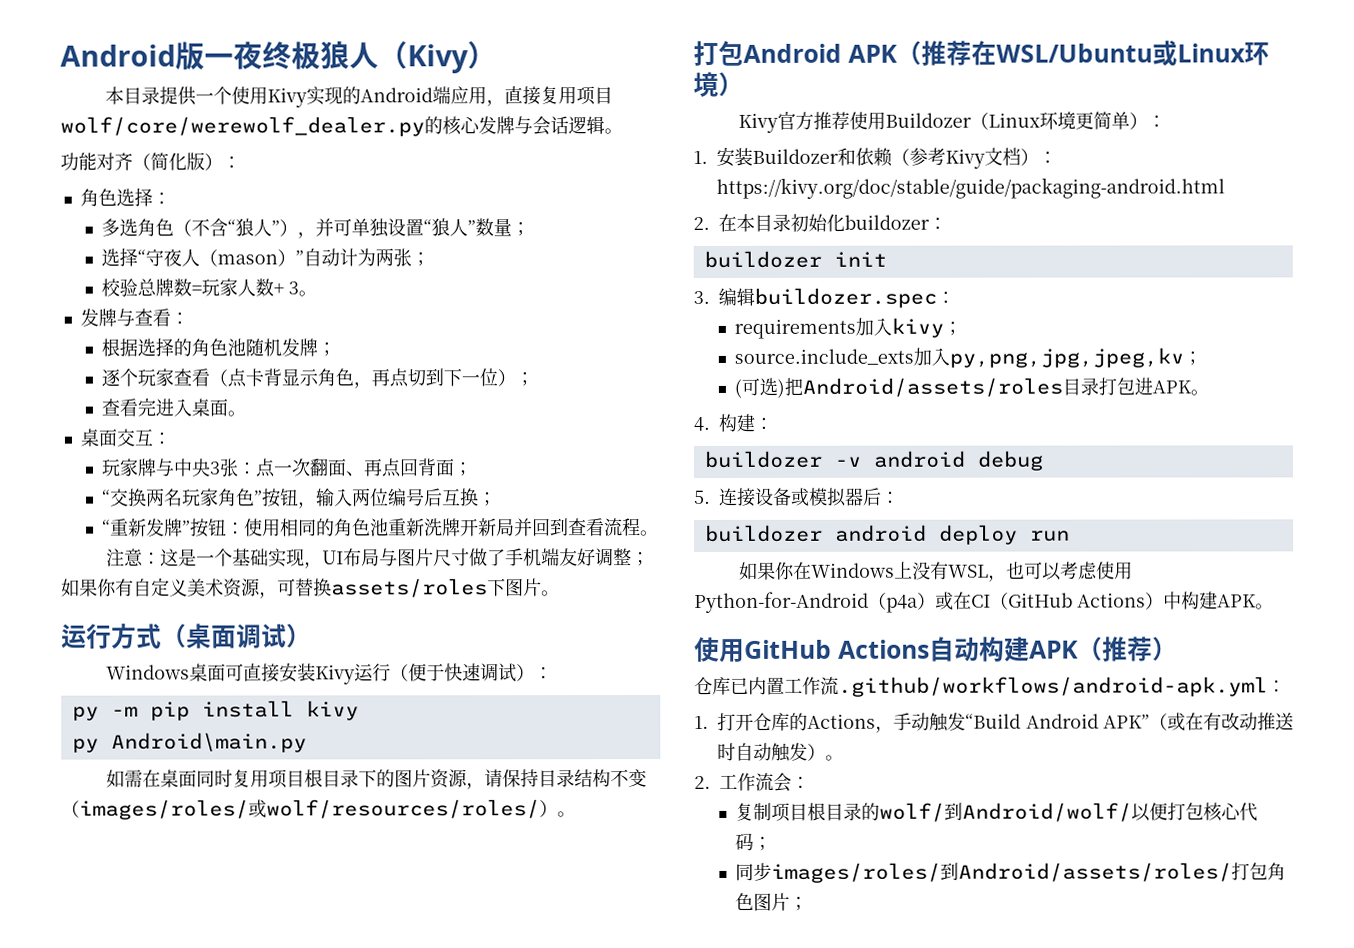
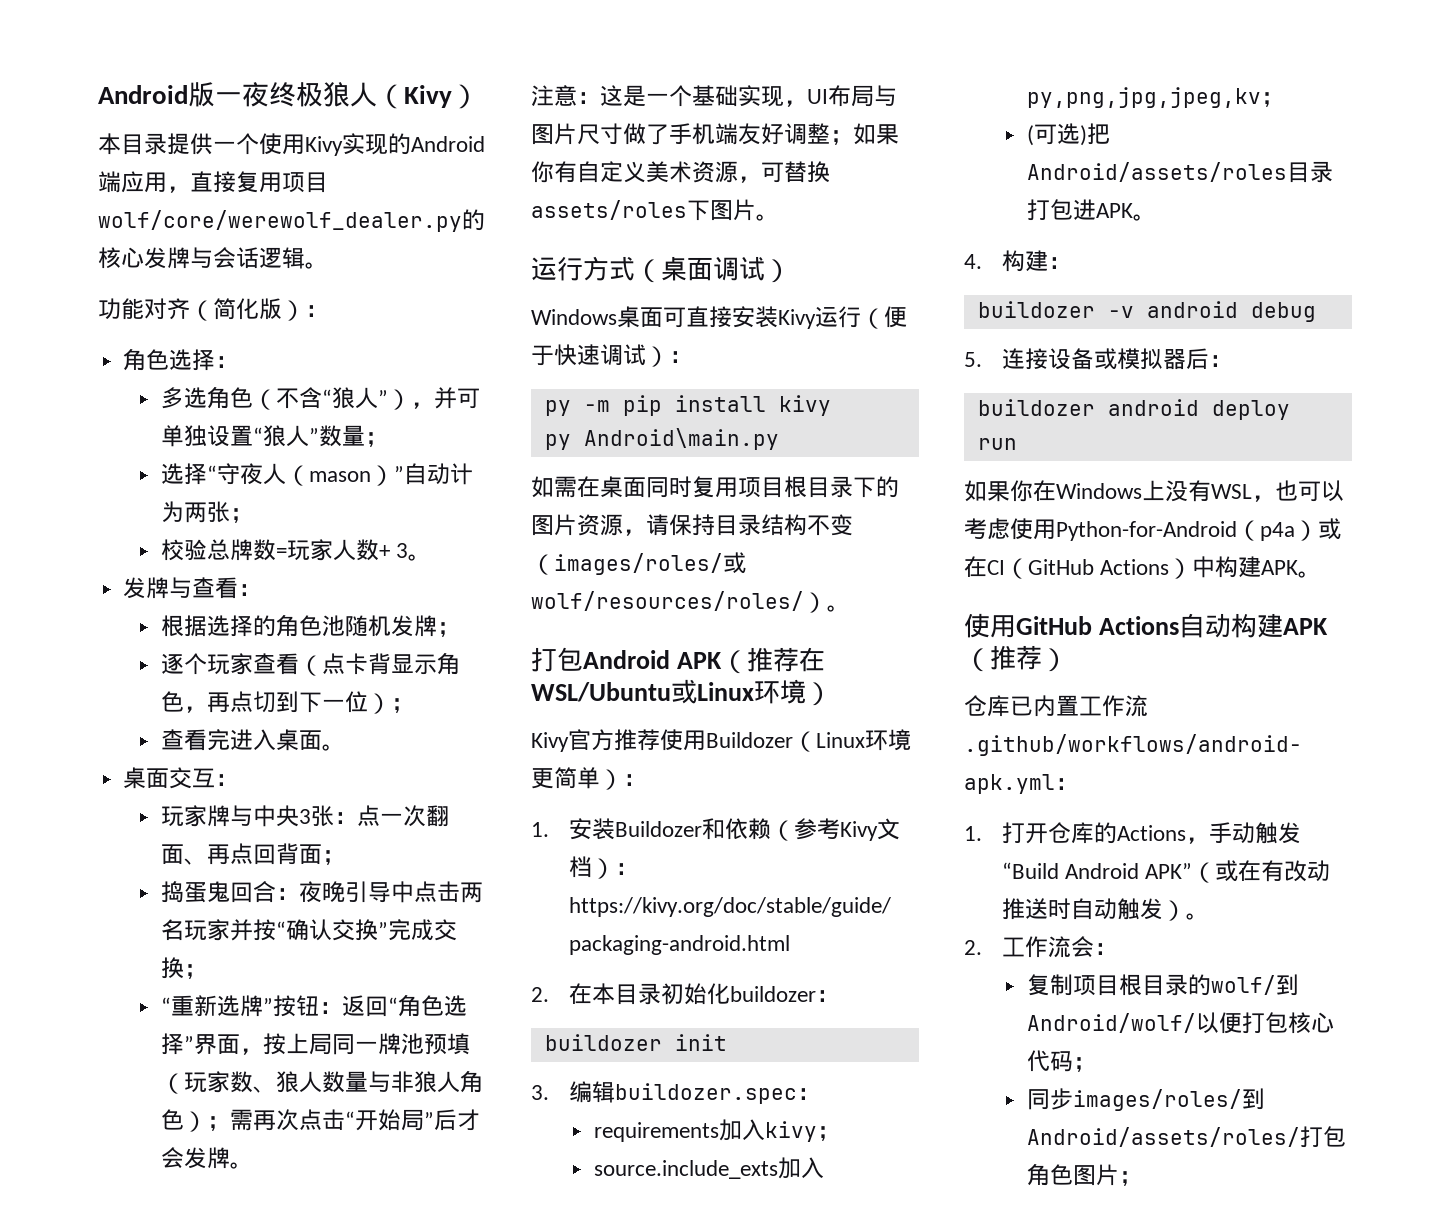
[102,488,462,509] “交换两名玩家角色”按钮，输入两位编号后互 -> [160,881,483,903] [160,919,457,941] 捣蛋鬼回合：夜晚引导中点击两名玩家并按“确认交换”完成交
[146,518,166,537] 发 -> [216,995,240,1016] 选
[244,518,642,537] 使用相同的角色池重新洗牌开新局并回到查看流程 -> [341,994,467,1017] [160,1033,470,1055] [160,1070,483,1094] [160,1109,480,1132] [160,1147,230,1169] 返回“角色选择”界面，按上局同一牌池预填（玩家数、狼人数量与非狼人角色）；需再次点击“开始局”后才会发牌

